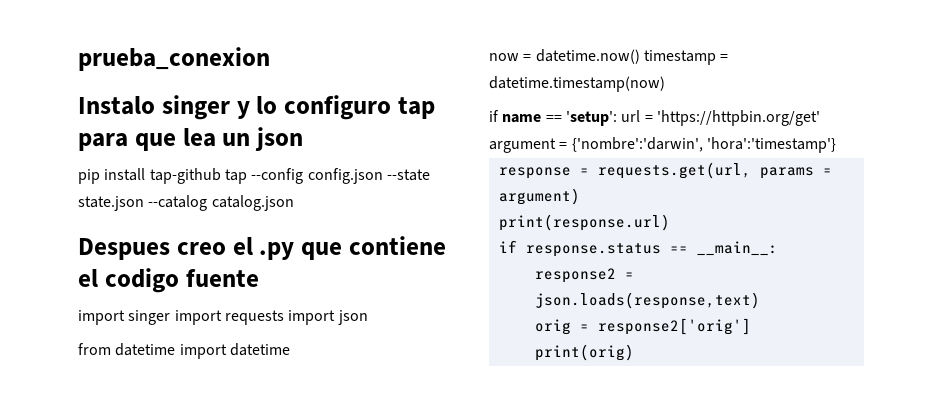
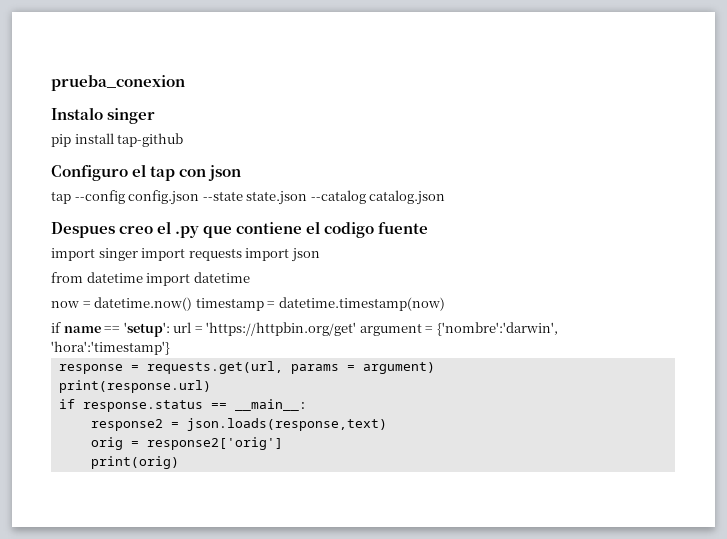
[236,95,435,120] [78,127,303,151] [78,168,221,184] y lo configuro tap para que lea un json // pip install tap-github -> [51,133,184,147] [51,164,242,181] // pip install tap-github // Configuro el tap con json //

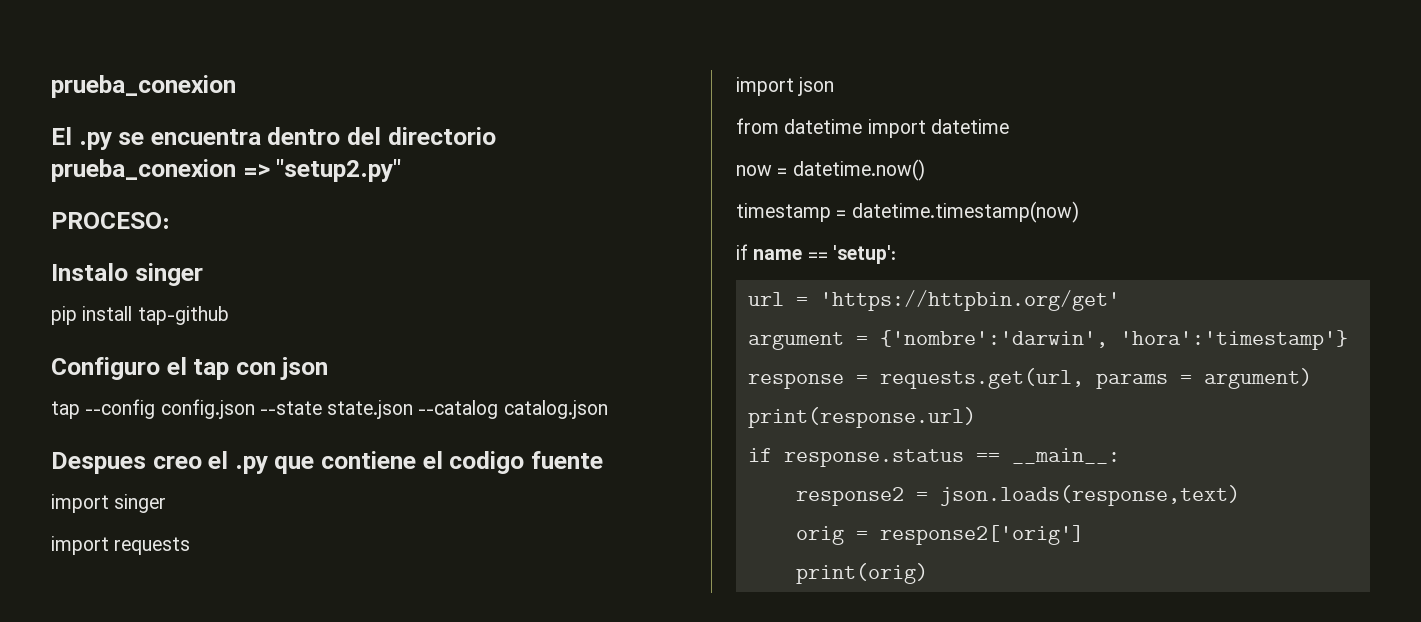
[51,75,185,91] prueba_conexion -> [51,75,236,98] [51,127,496,150] [51,159,402,182] [51,212,170,229] prueba_conexion // El .py se encuentra dentro del directorio prueba_conexion => "setup2.py" // PROCESO:
(138, 254) none -> (167, 503) //
(242, 254) none -> (191, 546) //
(193, 304) none -> (925, 170) //
(170, 329) none -> (896, 254) //
(357, 329) none -> (1120, 300) //

